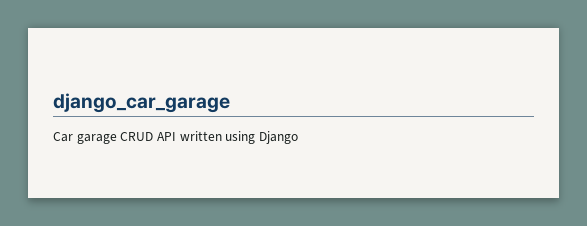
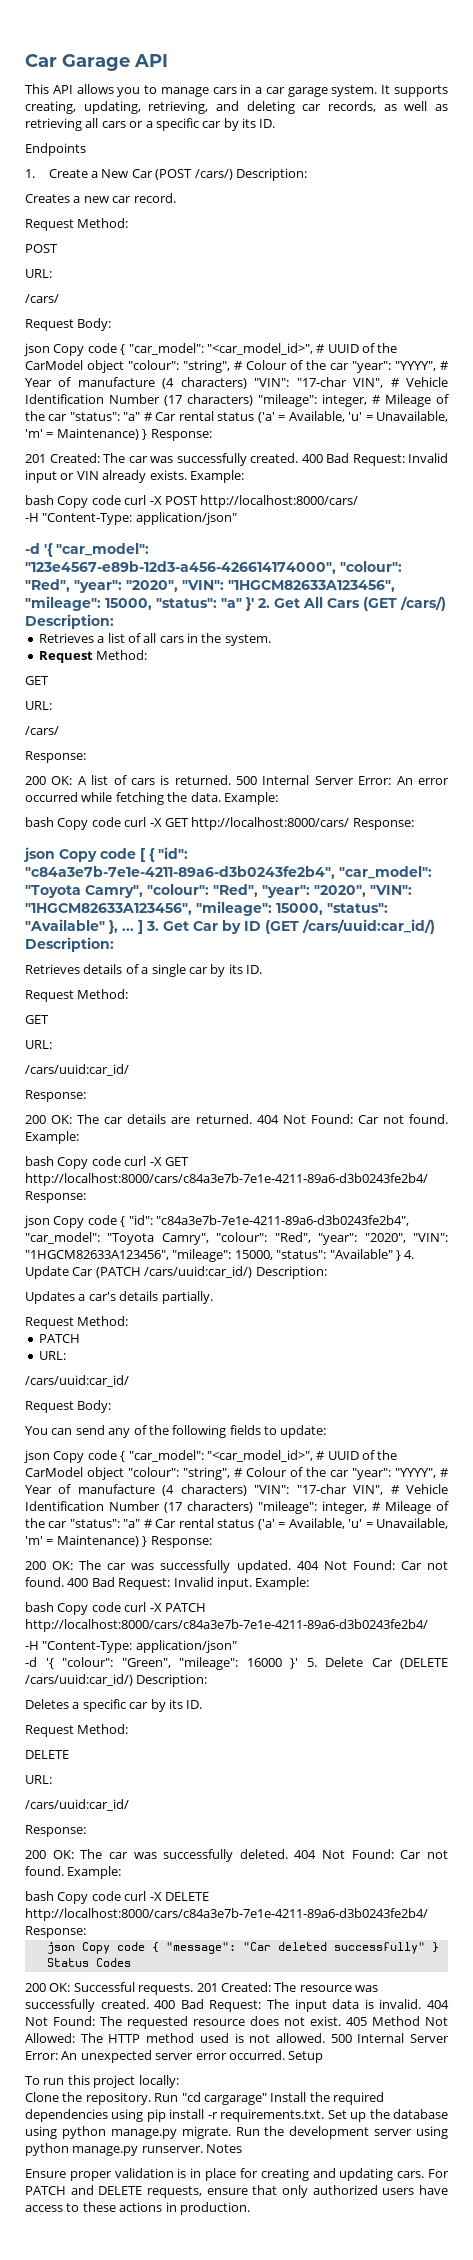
[53,93,230,113] [53,131,298,144] django_car_garage // Car garage CRUD API written using Django -> [25,54,168,71] [25,84,449,97] [25,101,449,114] [25,118,276,131] [25,143,86,156] [25,168,307,181] [25,193,176,203] [25,218,129,231] [25,244,58,253] [25,269,52,278] [25,294,59,303] [25,318,112,331] [24,343,398,356] [25,360,449,373] [25,377,449,389] [25,394,449,407] [25,411,448,423] [25,428,212,441] [25,453,448,466] [25,470,244,483] [25,495,359,508] [25,512,237,525] [25,543,149,557] [25,561,402,574] [25,579,395,593] [25,596,446,611] [25,614,114,629] [38,633,271,646] [38,650,148,663] [25,676,49,685] [25,701,52,710] [25,726,59,735] [25,751,86,763] [25,775,449,785] [25,792,278,805] [25,817,414,830] [23,847,188,862] [25,866,432,879] [25,884,412,898] [25,901,388,916] [25,919,435,934] [25,937,114,952] [25,964,262,977] [25,989,129,1002] [25,1015,49,1024] [25,1040,52,1049] [25,1064,129,1076] [25,1090,86,1102] [25,1114,448,1124] [25,1131,79,1144] [25,1156,189,1169] [25,1173,428,1186] [25,1191,86,1203] [24,1215,409,1228] [25,1232,448,1245] [25,1249,415,1262] [25,1266,327,1279] [25,1291,213,1304] [25,1316,129,1329] [38,1334,80,1343] [38,1351,66,1360] [25,1375,129,1387] [25,1400,112,1413] [25,1425,327,1438] [24,1450,398,1463] [25,1467,449,1480] [25,1484,449,1496] [25,1501,449,1514] [25,1518,448,1530] [25,1535,212,1548] [25,1560,448,1573] [25,1577,310,1590] [25,1602,206,1615] [25,1619,428,1632] [25,1640,237,1653] [25,1657,448,1670] [25,1674,208,1687] [25,1699,203,1712] [25,1724,129,1737] [25,1750,69,1759] [25,1775,52,1784] [25,1799,129,1811] [25,1825,86,1837] [25,1849,448,1862] [25,1866,122,1879] [25,1891,209,1904] [25,1908,428,1921] [25,1926,86,1938] [46,1942,439,1954] [46,1958,131,1967] [25,1982,378,1995] [25,1999,450,2012] [25,2016,448,2029] [25,2033,449,2043] [25,2050,324,2063] [25,2075,179,2088] [25,2092,384,2105] [25,2109,449,2122] [25,2126,448,2139] [25,2143,243,2156] [25,2168,449,2181] [25,2185,449,2198] [25,2202,250,2215] Car Garage API // This API allows you to manage cars in a car garage system. It supports creating, updating, retrieving, and deleting car records, as well as retrieving all cars or a specific car by its ID. // Endpoints // 1. Create a New Car (POST /cars/) Description: // Creates a new car record. // Request Method: // POST // URL: // /cars/ // Request Body: // json Copy code { "car_model": "<car_model_id>", # UUID of the CarModel object "colour": "string", # Colour of the car "year": "YYYY", # Year of manufacture (4 characters) "VIN": "17-char VIN", # Vehicle Identification Number (17 characters) "mileage": integer, # Mileage of the car "status": "a" # Car rental status ('a' = Available, 'u' = Unavailable, 'm' = Maintenance) } Response: // 201 Created: The car was successfully created. 400 Bad Request: Invalid input or VIN already exists. Example: // bash Copy code curl -X POST http://localhost:8000/cars/ // -H "Content-Type: application/json" // -d '{ "car_model": "123e4567-e89b-12d3-a456-426614174000", "colour": "Red", "year": "2020", "VIN": "1HGCM82633A123456", "mileage": 15000, "status": "a" }' 2. Get All Cars (GET /cars/) Description: // Retrieves a list of all cars in the system. // Request Method: // GET // URL: // /cars/ // Response: // 200 OK: A list of cars is returned. 500 Internal Server Error: An error occurred while fetching the data. Example: // bash Copy code curl -X GET http://localhost:8000/cars/ Response: // json Copy code [ { "id": "c84a3e7b-7e1e-4211-89a6-d3b0243fe2b4", "car_model": "Toyota Camry", "colour": "Red", "year": "2020", "VIN": "1HGCM82633A123456", "mileage": 15000, "status": "Available" }, ... ] 3. Get Car by ID (GET /cars/uuid:car_id/) Description: // Retrieves details of a single car by its ID. // Request Method: // GET // URL: // /cars/uuid:car_id/ // Response: // 200 OK: The car details are returned. 404 Not Found: Car not found. Example: // bash Copy code curl -X GET http://localhost:8000/cars/c84a3e7b-7e1e-4211-89a6-d3b0243fe2b4/ Response: // json Copy code { "id": "c84a3e7b-7e1e-4211-89a6-d3b0243fe2b4", "car_model": "Toyota Camry", "colour": "Red", "year": "2020", "VIN": "1HGCM82633A123456", "mileage": 15000, "status": "Available" } 4. Update Car (PATCH /cars/uuid:car_id/) Description: // Updates a car's details partially. // Request Method: // PATCH // URL: // /cars/uuid:car_id/ // Request Body: // You can send any of the following fields to update: // json Copy code { "car_model": "<car_model_id>", # UUID of the CarModel object "colour": "string", # Colour of the car "year": "YYYY", # Year of manufacture (4 characters) "VIN": "17-char VIN", # Vehicle Identification Number (17 characters) "mileage": integer, # Mileage of the car "status": "a" # Car rental status ('a' = Available, 'u' = Unavailable, 'm' = Maintenance) } Response: // 200 OK: The car was successfully updated. 404 Not Found: Car not found. 400 Bad Request: Invalid input. Example: // bash Copy code curl -X PATCH http://localhost:8000/cars/c84a3e7b-7e1e-4211-89a6-d3b0243fe2b4/ // -H "Content-Type: application/json" // -d '{ "colour": "Green", "mileage": 16000 }' 5. Delete Car (DELETE /cars/uuid:car_id/) Description: // Deletes a specific car by its ID. // Request Method: // DELETE // URL: // /cars/uuid:car_id/ // Response: // 200 OK: The car was successfully deleted. 404 Not Found: Car not found. Example: // bash Copy code curl -X DELETE http://localhost:8000/cars/c84a3e7b-7e1e-4211-89a6-d3b0243fe2b4/ Response: // json Copy code { "message": "Car deleted successfully" } Status Codes // 200 OK: Successful requests. 201 Created: The resource was successfully created. 400 Bad Request: The input data is invalid. 404 Not Found: The requested resource does not exist. 405 Method Not Allowed: The HTTP method used is not allowed. 500 Internal Server Error: An unexpected server error occurred. Setup // To run this project locally: // Clone the repository. Run "cd cargarage" Install the required dependencies using pip install -r requirements.txt. Set up the database using python manage.py migrate. Run the development server using python manage.py runserver. Notes // Ensure proper validation is in place for creating and updating cars. For PATCH and DELETE requests, ensure that only authorized users have access to these actions in production.

